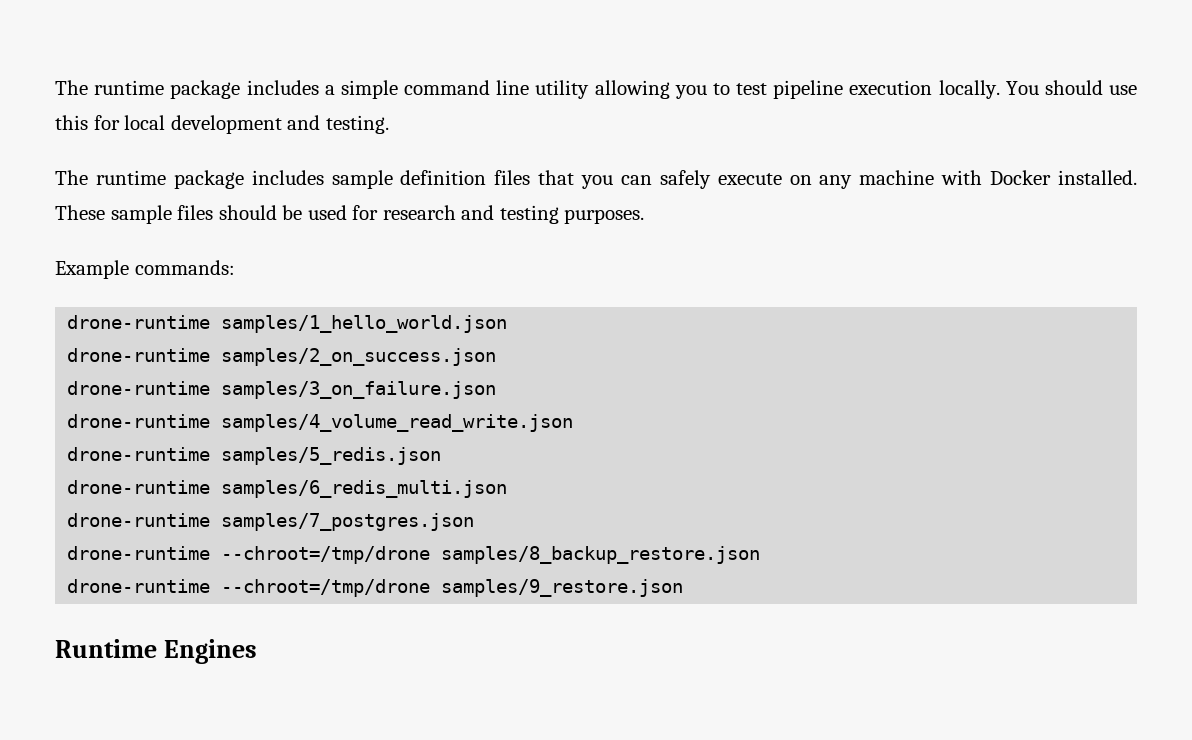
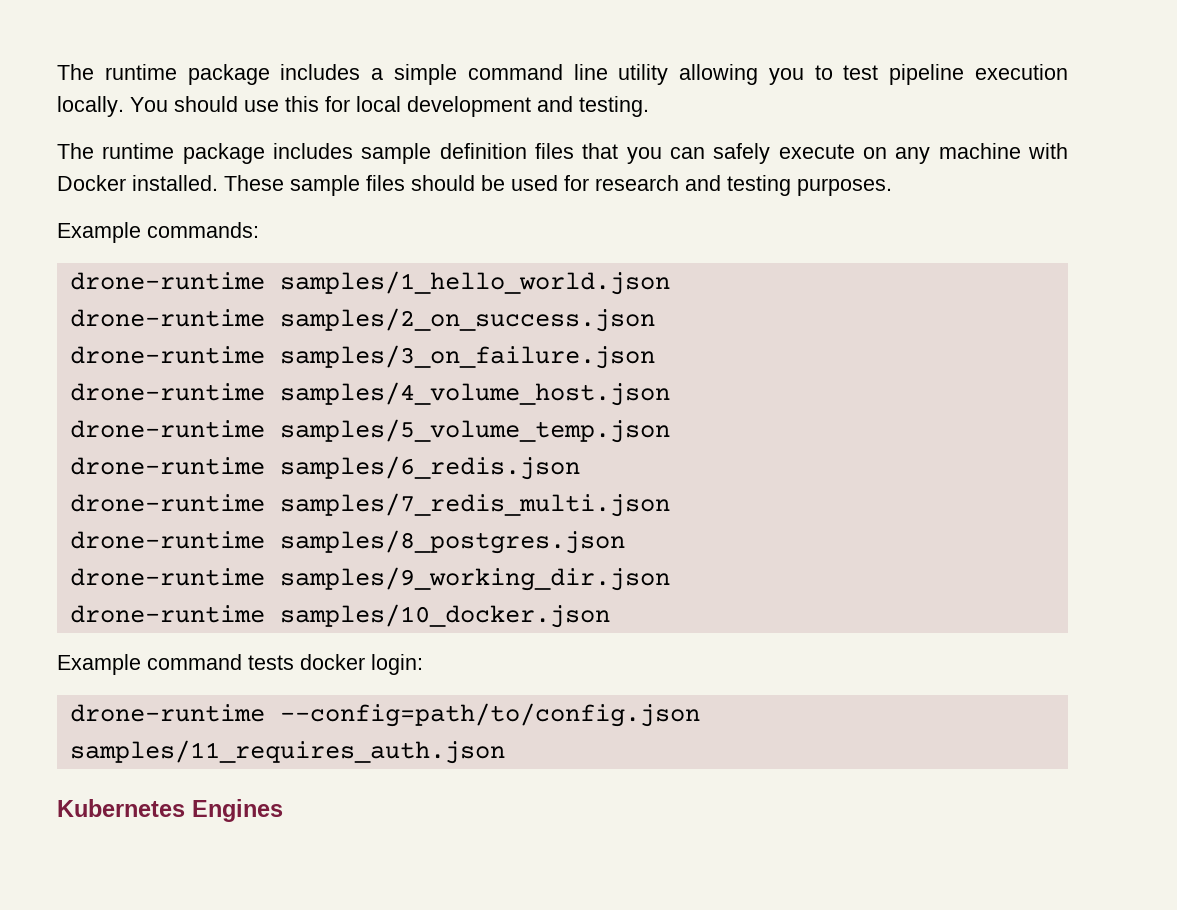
[221,414,574,432] [67,447,442,465] [67,480,508,498] [67,513,475,531] [67,546,761,564] [67,579,684,597] [55,639,157,658] samples/4_volume_read_write.json // drone-runtime samples/5_redis.json // drone-runtime samples/6_redis_multi.json // drone-runtime samples/7_postgres.json // drone-runtime --chroot=/tmp/drone samples/8_backup_restore.json // drone-runtime --chroot=/tmp/drone samples/9_restore.json // Runtime -> [279,382,670,406] [69,419,670,443] [69,456,580,480] [69,493,670,517] [69,530,625,554] [69,567,670,591] [69,604,610,628] [57,654,423,675] [69,703,700,727] [69,740,505,764] [57,799,185,817] samples/4_volume_host.json // drone-runtime samples/5_volume_temp.json // drone-runtime samples/6_redis.json // drone-runtime samples/7_redis_multi.json // drone-runtime samples/8_postgres.json // drone-runtime samples/9_working_dir.json // drone-runtime samples/10_docker.json // Example command tests docker login: // drone-runtime --config=path/to/config.json samples/11_requires_auth.json // Kubernetes

